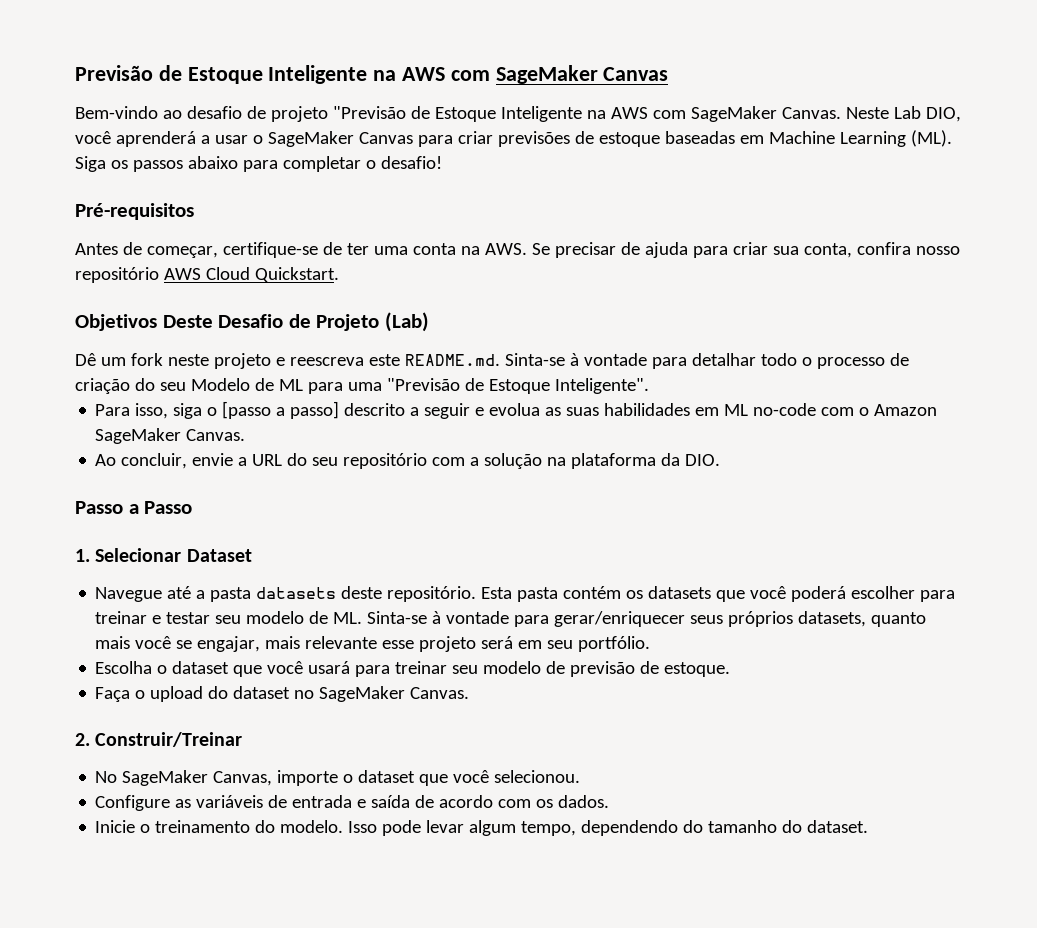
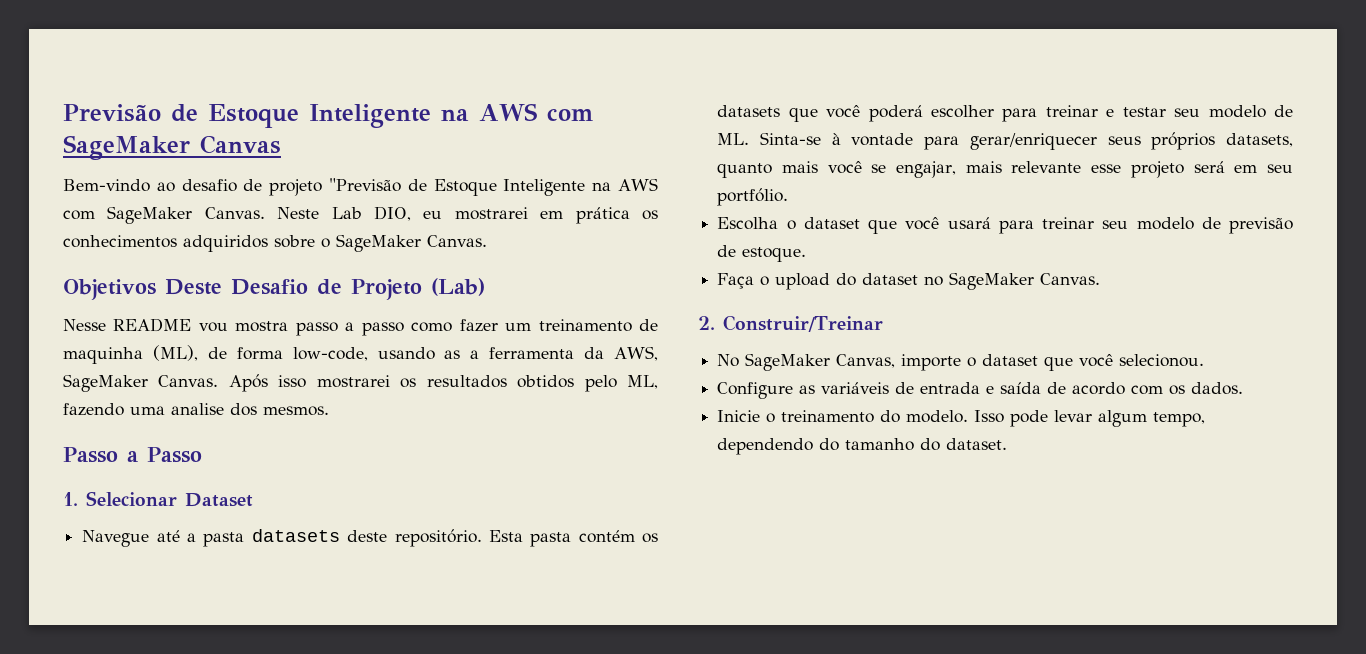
[75,130,952,147] [75,156,442,172] [75,203,194,220] [75,242,960,258] [75,267,339,283] você aprenderá a usar o SageMaker Canvas para criar previsões de estoque baseadas em Machine Learning (ML). Siga os passos abaixo para completar o desafio! // Pré-requisitos // Antes de começar, certifique-se de ter uma conta na AWS. Se precisar de ajuda para criar sua conta, confira nosso repositório AWS Cloud Quickstart. -> [423,207,658,224] [63,234,487,252] eu mostrarei em prática os conhecimentos adquiridos sobre o SageMaker Canvas.
[75,353,909,369] [75,378,649,394] [95,401,938,419] [95,428,246,444] [95,453,721,469] Dê um fork neste projeto e reescreva este README.md. Sinta-se à vontade para detalhar todo o processo de criação do seu Modelo de ML para uma "Previsão de Estoque Inteligente". // Para isso, siga o [passo a passo] descrito a seguir e evolua as suas habilidades em ML no-code com o Amazon SageMaker Canvas. // Ao concluir, envie a URL do seu repositório com a solução na plataforma da DIO. -> [63,318,658,336] [63,345,659,364] [63,374,659,392] [63,403,329,416] Nesse README vou mostra passo a passo como fazer um treinamento de maquinha (ML), de forma low-code, usando as a ferramenta da AWS, SageMaker Canvas. Após isso mostrarei os resultados obtidos pelo ML, fazendo uma analise dos mesmos.

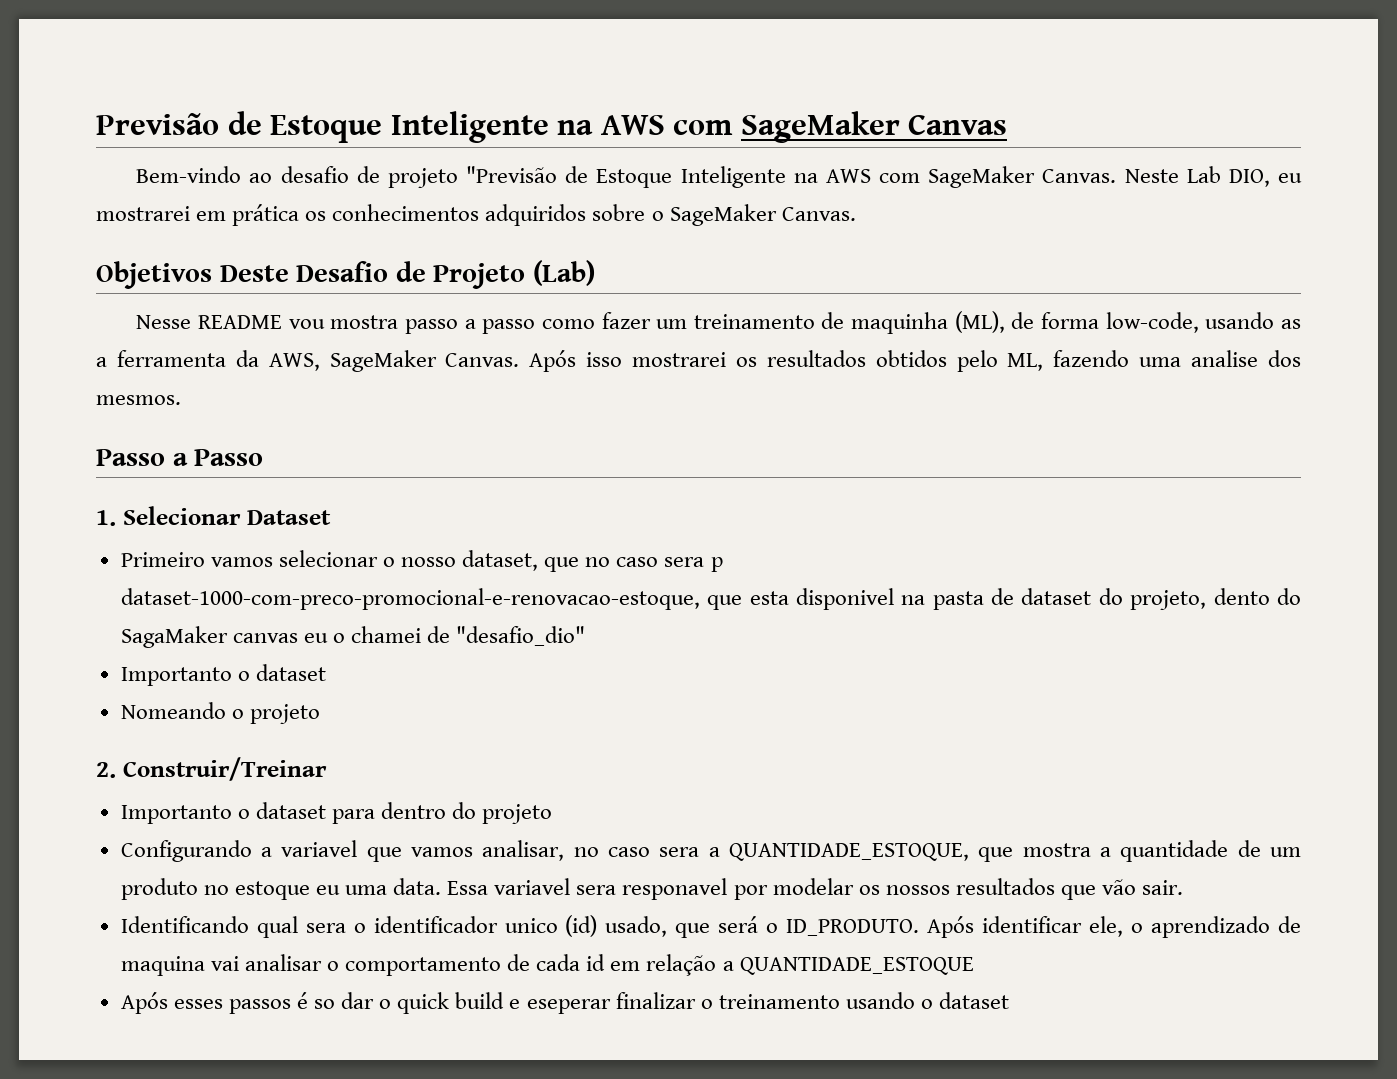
[82,529,658,547] [717,105,1293,122] [717,132,1293,150] [717,161,1293,178] [717,188,789,206] [717,217,1293,234] [717,245,807,262] [717,272,1101,290] [698,315,883,332] [717,353,1205,371] [717,382,1244,399] [717,410,1206,427] [717,438,1008,455] Navegue até a pasta datasets deste repositório. Esta pasta contém os datasets que você poderá escolher para treinar e testar seu modelo de ML. Sinta-se à vontade para gerar/enriquecer seus próprios datasets, quanto mais você se engajar, mais relevante esse projeto será em seu portfólio. // Escolha o dataset que você usará para treinar seu modelo de previsão de estoque. // Faça o upload do dataset no SageMaker Canvas. // 2. Construir/Treinar // No SageMaker Canvas, importe o dataset que você selecionou. // Configure as variáveis de entrada e saída de acordo com os dados. // Inicie o treinamento do modelo. Isso pode levar algum tempo, dependendo do tamanho do dataset. -> [120,550,723,572] [120,588,1302,610] [120,626,586,648] [120,664,326,686] [120,702,320,724] [96,757,327,781] [120,802,553,824] [120,840,1301,862] [120,878,1184,900] [120,915,1302,938] [120,954,974,976] [120,992,1009,1014] Primeiro vamos selecionar o nosso dataset, que no caso sera p dataset-1000-com-preco-promocional-e-renovacao-estoque, que esta disponivel na pasta de dataset do projeto, dento do SagaMaker canvas eu o chamei de "desafio_dio" // Importanto o dataset // Nomeando o projeto // 2. Construir/Treinar // Importanto o dataset para dentro do projeto // Configurando a variavel que vamos analisar, no caso sera a QUANTIDADE_ESTOQUE, que mostra a quantidade de um produto no estoque eu uma data. Essa variavel sera responavel por modelar os nossos resultados que vão sair. // Identificando qual sera o identificador unico (id) usado, que será o ID_PRODUTO. Após identificar ele, o aprendizado de maquina vai analisar o comportamento de cada id em relação a QUANTIDADE_ESTOQUE // Após esses passos é so dar o quick build e eseperar finalizar o treinamento usando o dataset

